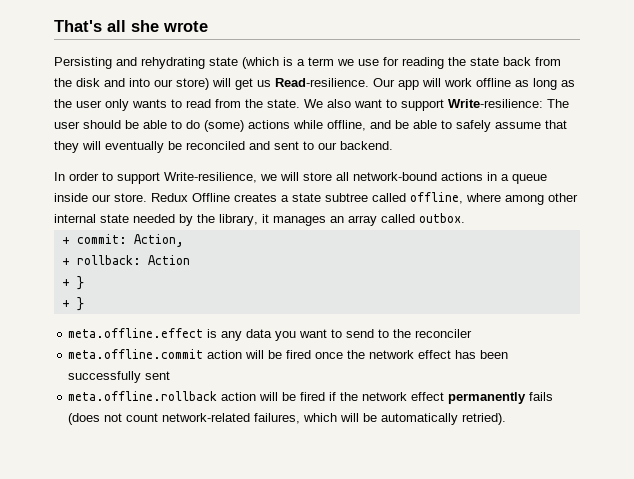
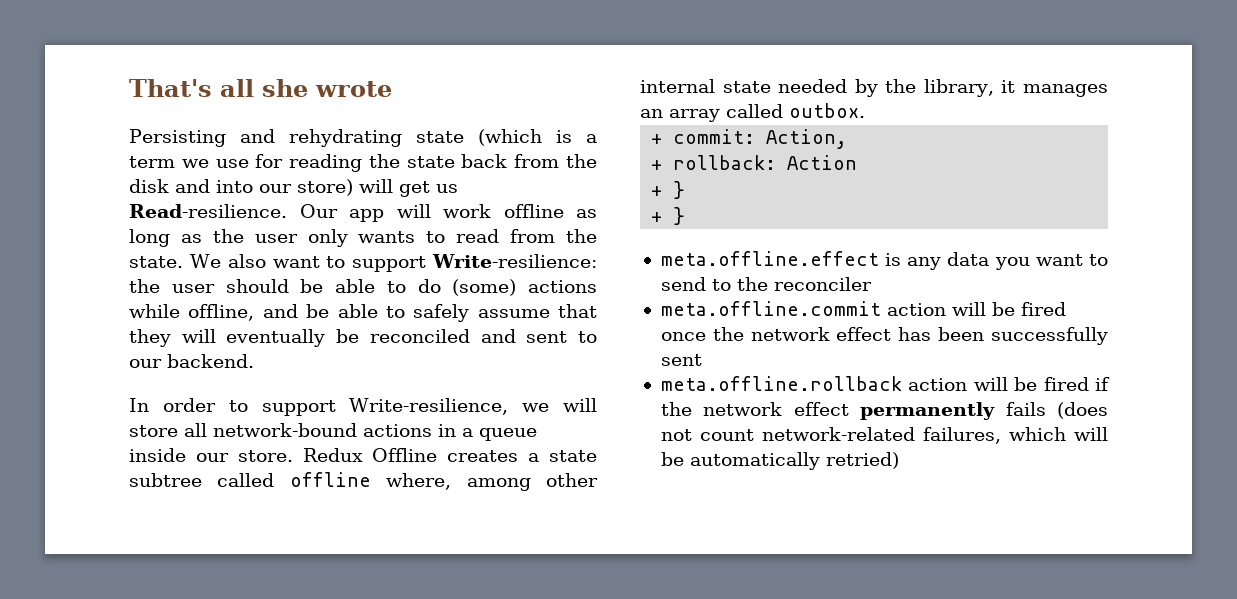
[547,99,569,108] The -> [129,279,160,293] the
[410,192,501,204] offline, where -> [289,472,452,490] offline where,
[462,413,507,425] retried). -> [825,452,899,469] retried)

